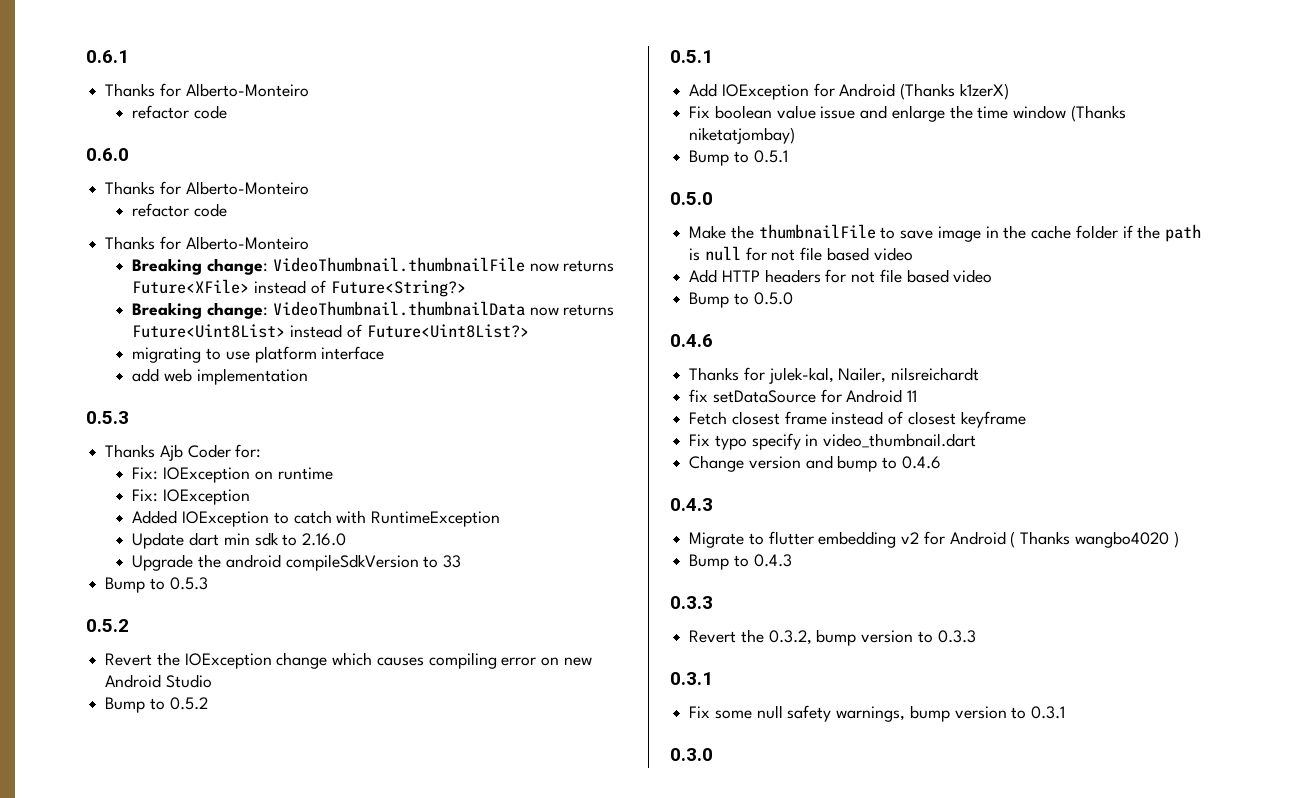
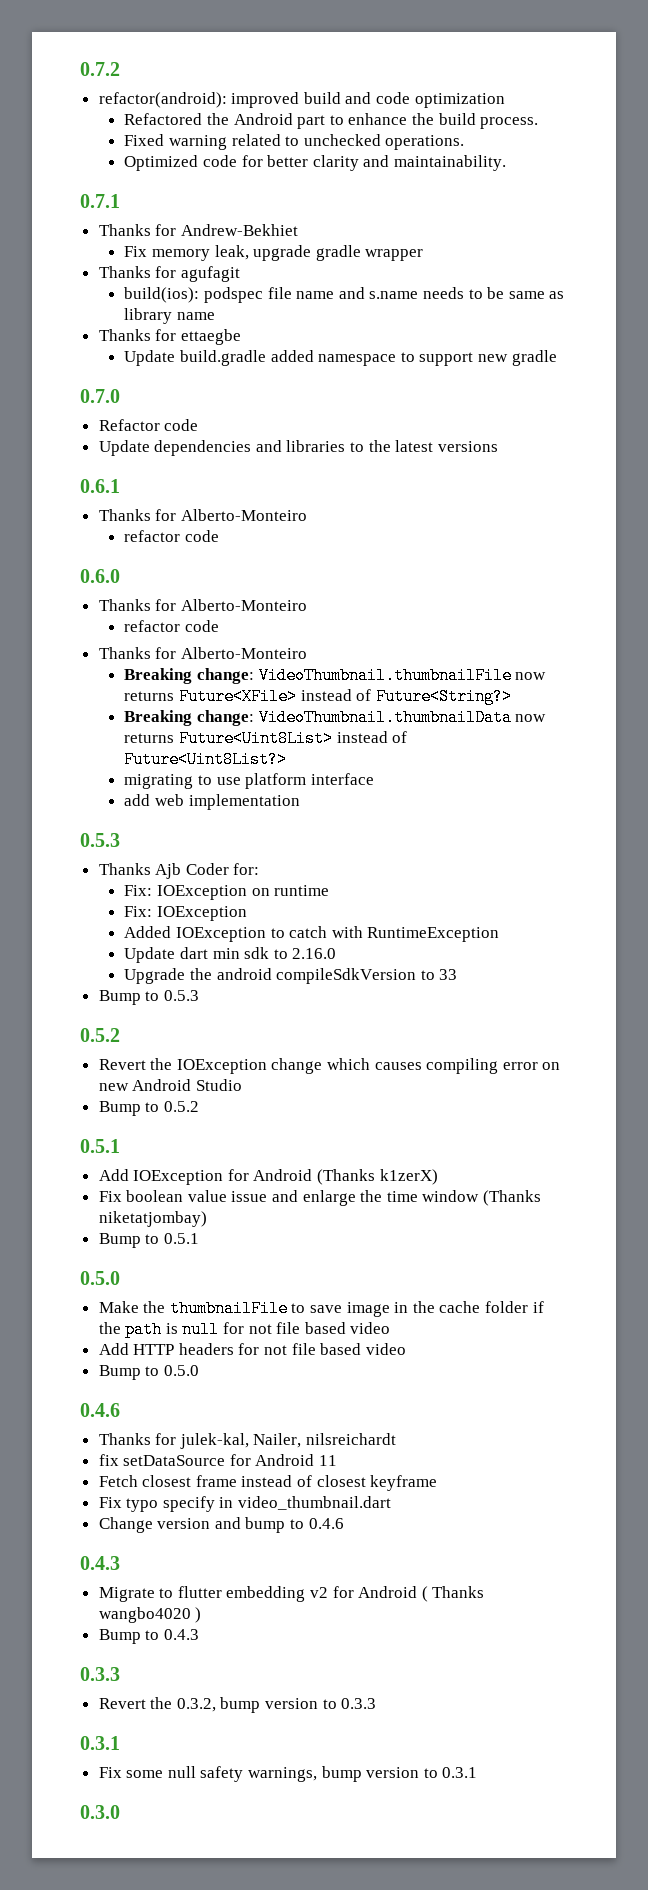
(86, 56) none -> [80,62,120,76] [98,92,505,108] [124,113,539,129] [124,134,465,150] [124,155,507,171] [80,194,120,208] [98,224,298,236] [124,245,424,261] [98,266,240,282] [124,287,565,303] [124,308,216,324] [98,329,241,345] [124,350,557,366] [80,389,120,403] [98,419,199,431] [98,440,498,456] 0.7.2 // refactor(android): improved build and code optimization // Refactored the Android part to enhance the build process. // Fixed warning related to unchecked operations. // Optimized code for better clarity and maintainability. // 0.7.1 // Thanks for Andrew-Bekhiet // Fix memory leak, upgrade gradle wrapper // Thanks for agufagit // build(ios): podspec file name and s.name needs to be same as library name // Thanks for ettaegbe // Update build.gradle added namespace to support new gradle // 0.7.0 // Refactor code // Update dependencies and libraries to the latest versions //

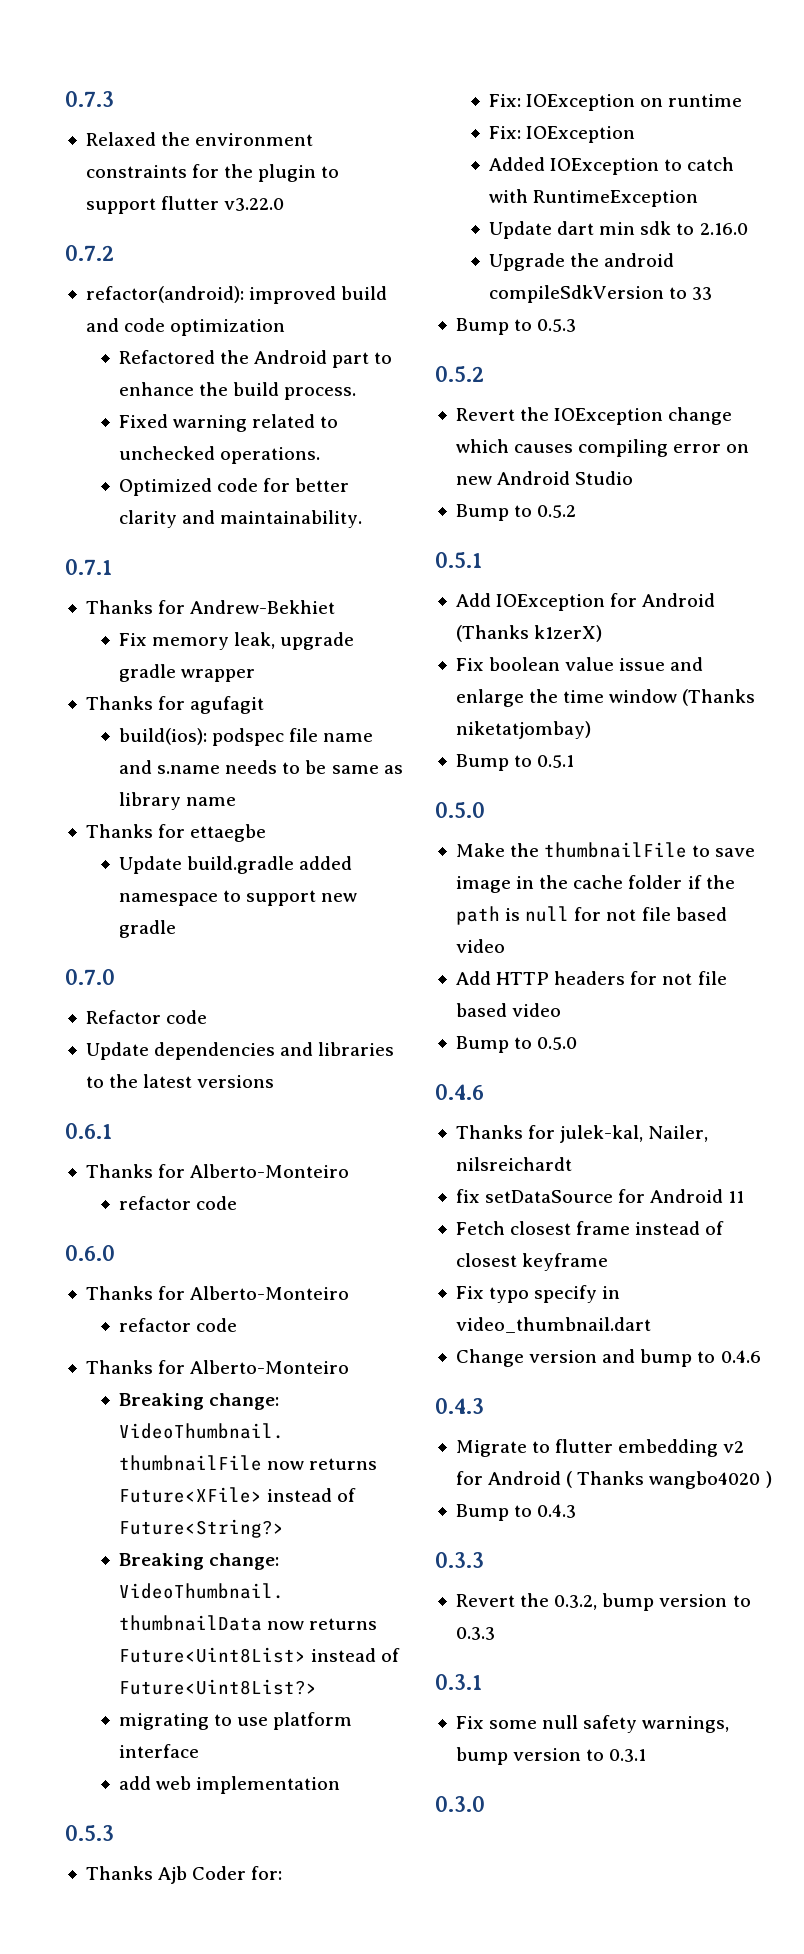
(80, 69) none -> [65,91,114,107] [85,132,314,146] [85,164,340,182] [85,196,285,214] 0.7.3 // Relaxed the environment constraints for the plugin to support flutter v3.22.0 //

